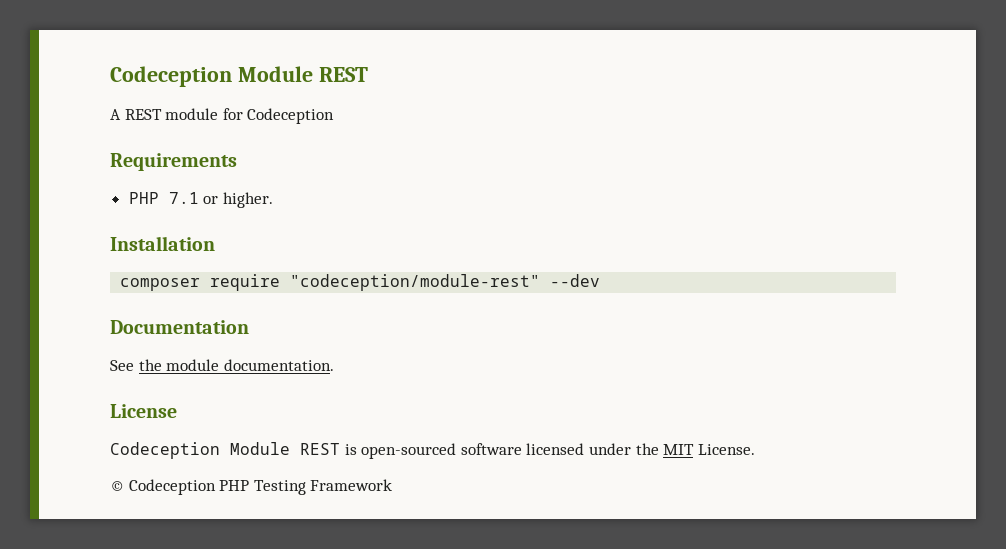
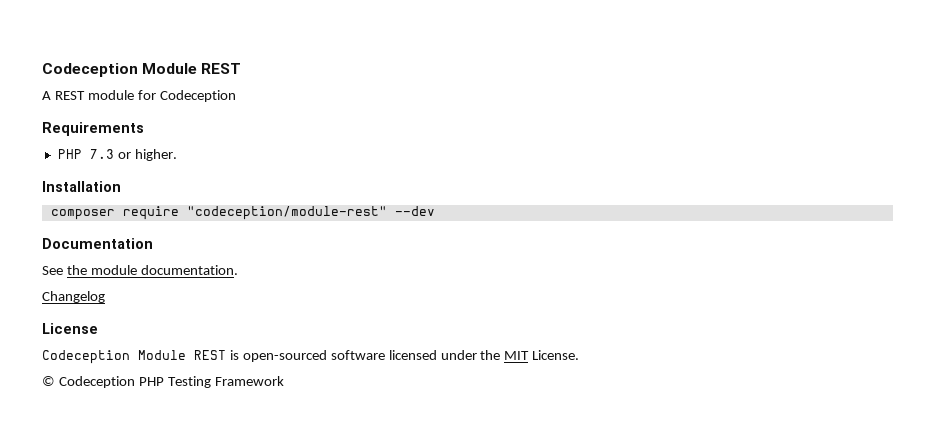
[168,192,199,204] 7.1 -> [89,149,114,159] 7.3
(334, 365) none -> [42,291,105,303] // Changelog

